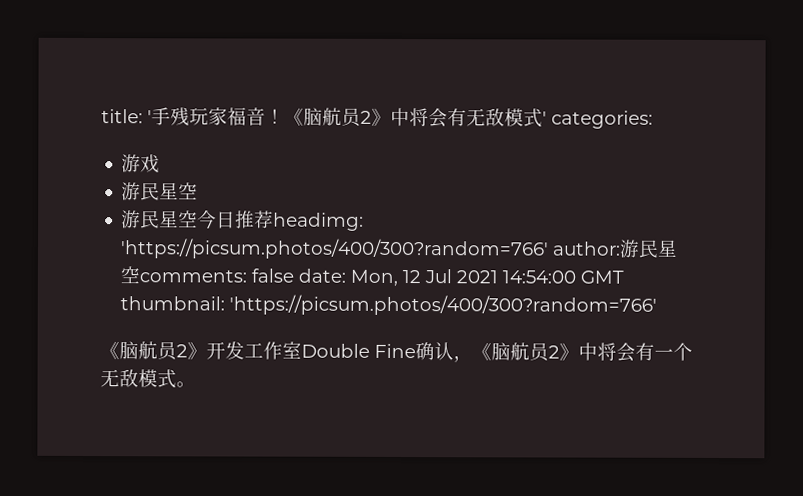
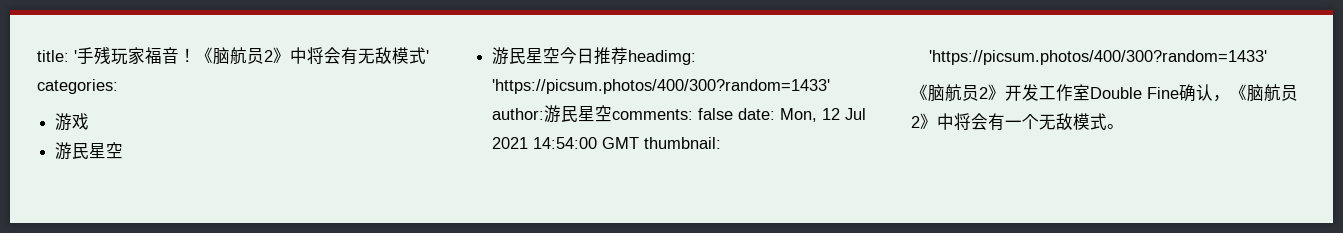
[120,238,550,260] 'https://picsum.photos/400/300?random=766' -> [492,79,831,94] 'https://picsum.photos/400/300?random=1433'
[229,294,658,316] 'https://picsum.photos/400/300?random=766' -> [929,50,1268,65] 'https://picsum.photos/400/300?random=1433'

